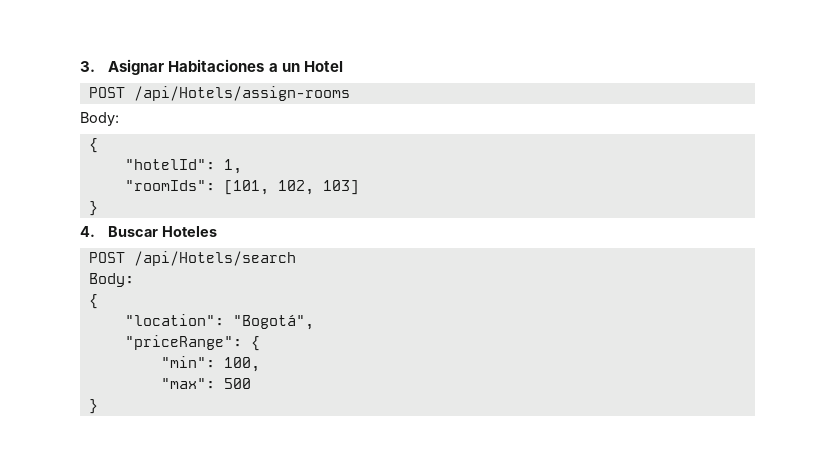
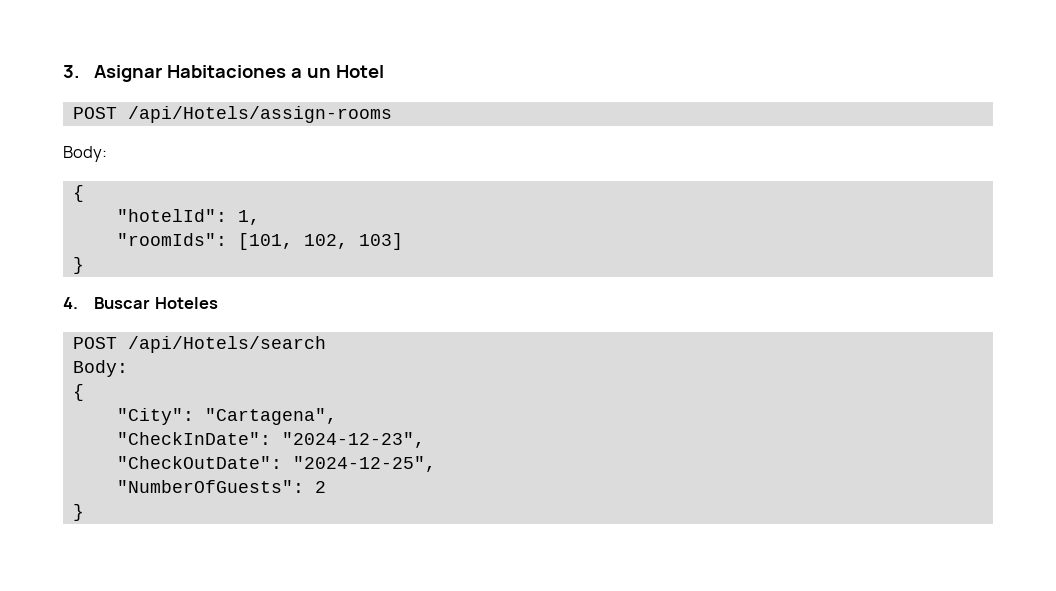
[124,314,314,330] [124,335,260,351] [160,356,260,372] [160,378,251,389] "location": "Bogotá", // "priceRange": { // "min": 100, // "max": 500 -> [116,408,337,425] [116,432,425,448] [116,456,436,472] [116,480,326,493] "City": "Cartagena", // "CheckInDate": "2024-12-23", // "CheckOutDate": "2024-12-25", // "NumberOfGuests": 2

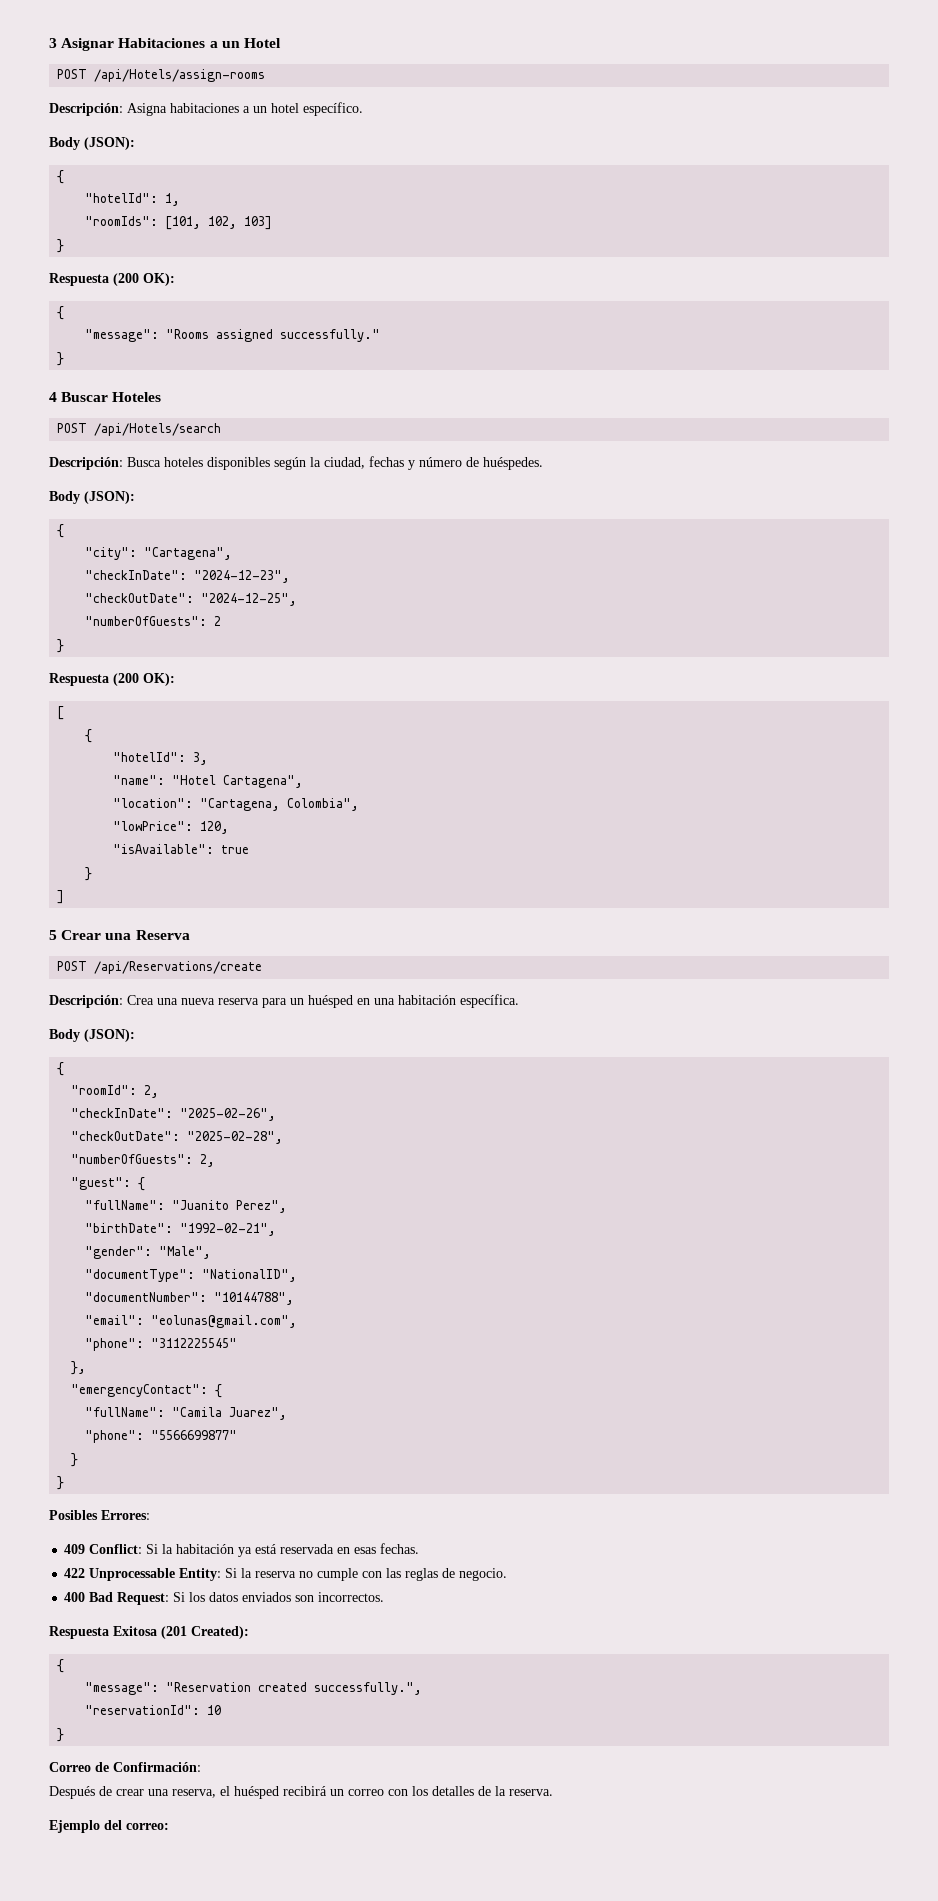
[63,65,80,78] 3. -> [49,38,57,48] 3
[63,146,107,162] Body: -> [49,102,363,116] [49,137,135,150] Descripción: Asigna habitaciones a un hotel específico. // Body (JSON):
[63,297,218,309] [72,336,326,353] [72,360,128,377] [72,384,84,401] [116,408,194,425] 4. Buscar Hoteles // POST /api/Hotels/search // Body: // { // "City": -> [49,273,175,286] [57,306,65,320] [85,329,381,342] [57,352,65,366] [49,392,162,402] [57,423,222,436] [49,456,543,470] [49,491,135,504] [57,524,65,538] [85,547,138,560] Respuesta (200 OK): // { // "message": "Rooms assigned successfully." // } // 4 Buscar Hoteles // POST /api/Hotels/search // Descripción: Busca hoteles disponibles según la ciudad, fechas y número de huéspedes. // Body (JSON): // { // "city":
[116,432,271,445] "CheckInDate": -> [85,570,188,580] "checkInDate":
[116,456,282,469] "CheckOutDate": -> [85,593,195,603] "checkOutDate":
[116,480,304,493] "NumberOfGuests": -> [85,616,208,626] "numberOfGuests":
(84, 512) none -> [49,673,175,686] [57,706,65,720] [85,729,93,743] [113,752,209,765] [113,775,304,788] [113,798,360,811] [113,821,230,834] [113,844,250,854] [85,867,93,881] [57,890,65,904] [49,930,190,940] [57,961,263,974] [49,994,519,1008] [49,1029,135,1042] [57,1062,65,1076] [71,1085,160,1098] [71,1108,277,1121] [71,1131,284,1144] [71,1154,216,1167] [71,1177,146,1191] [85,1200,288,1213] [85,1223,277,1236] [85,1246,212,1259] [85,1269,298,1282] [85,1292,295,1305] [85,1315,298,1328] [85,1338,238,1351] [71,1361,87,1375] [71,1384,223,1398] [85,1407,288,1420] [85,1430,238,1443] [71,1453,79,1467] [57,1476,65,1490] [49,1510,150,1520] [64,1543,420,1557] [64,1568,508,1581] [64,1592,385,1605] [49,1626,249,1639] [57,1659,65,1673] [85,1682,423,1695] [85,1705,222,1715] [57,1728,65,1742] [49,1762,201,1772] [49,1786,553,1799] [49,1820,169,1833] // Respuesta (200 OK): // [ // { // "hotelId": 3, // "name": "Hotel Cartagena", // "location": "Cartagena, Colombia", // "lowPrice": 120, // "isAvailable": true // } // ] // 5 Crear una Reserva // POST /api/Reservations/create // Descripción: Crea una nueva reserva para un huésped en una habitación específica. // Body (JSON): // { // "roomId": 2, // "checkInDate": "2025-02-26", // "checkOutDate": "2025-02-28", // "numberOfGuests": 2, // "guest": { // "fullName": "Juanito Perez", // "birthDate": "1992-02-21", // "gender": "Male", // "documentType": "NationalID", // "documentNumber": "10144788", // "email": "eolunas@gmail.com", // "phone": "3112225545" // }, // "emergencyContact": { // "fullName": "Camila Juarez", // "phone": "5566699877" // } // } // Posibles Errores: // 409 Conflict: Si la habitación ya está reservada en esas fechas. // 422 Unprocessable Entity: Si la reserva no cumple con las reglas de negocio. // 400 Bad Request: Si los datos enviados son incorrectos. // Respuesta Exitosa (201 Created): // { // "message": "Reservation created successfully.", // "reservationId": 10 // } // Correo de Confirmación: // Después de crear una reserva, el huésped recibirá un correo con los detalles de la reserva. // Ejemplo del correo:

